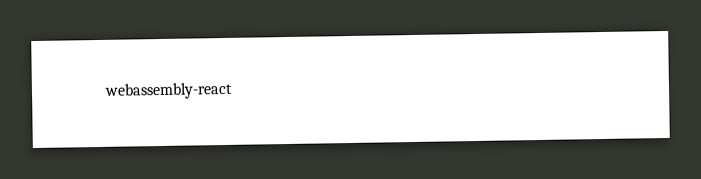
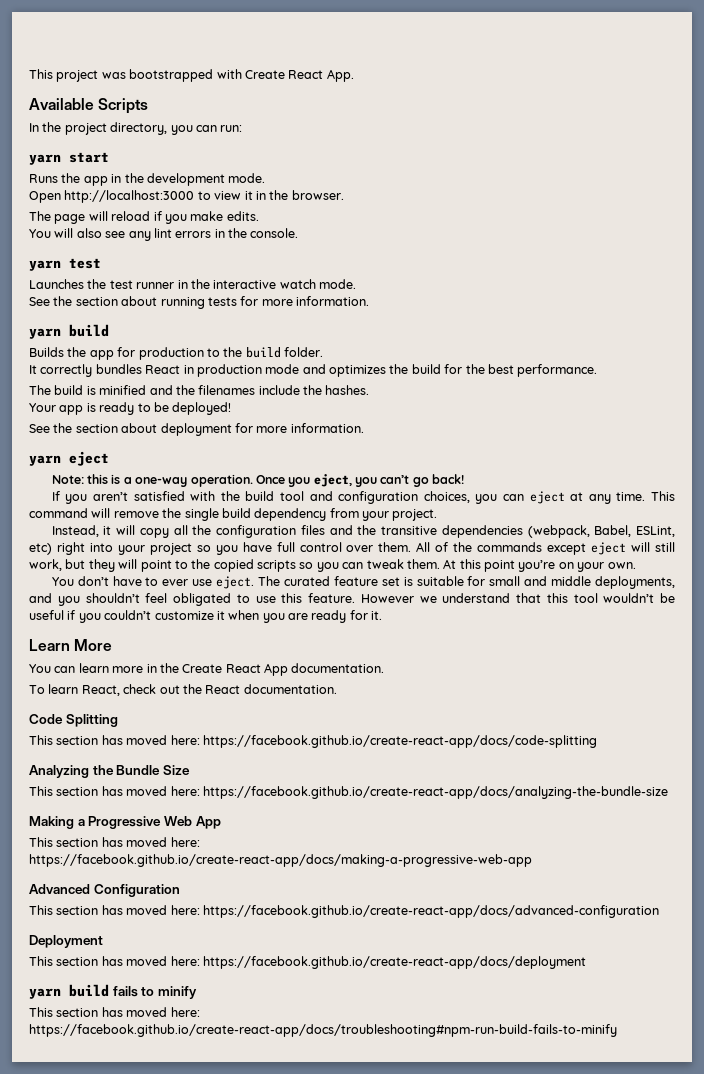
[104,81,233,100] webassembly-react -> [29,69,354,82] [29,98,149,114] [29,122,243,135] [29,152,109,165] [29,173,266,186] [29,190,344,203] [29,211,259,224] [29,228,299,241] [29,258,101,271] [29,279,356,289] [29,296,369,309] [29,324,109,339] [29,347,323,360] [29,364,598,377] [29,385,370,395] [29,402,232,415] [29,423,364,436] [29,451,109,466] [51,474,465,487] [51,491,675,504] [29,508,438,521] [51,525,676,538] [29,542,675,555] [29,559,636,572] [51,576,675,589] [29,593,675,606] [29,610,383,623] [29,639,113,651] [29,663,385,676] [29,684,337,696] [29,714,118,727] [29,735,597,748] [29,765,190,778] [29,786,668,799] [29,816,221,829] [29,837,200,847] [29,854,532,867] [29,884,180,897] [29,905,659,918] [29,935,103,948] [29,956,586,969] [29,984,197,999] [29,1007,200,1017] [29,1024,617,1037] This project was bootstrapped with Create React App. // Available Scripts // In the project directory, you can run: // yarn start // Runs the app in the development mode. // Open http://localhost:3000 to view it in the browser. // The page will reload if you make edits. // You will also see any lint errors in the console. // yarn test // Launches the test runner in the interactive watch mode. // See the section about running tests for more information. // yarn build // Builds the app for production to the build folder. // It correctly bundles React in production mode and optimizes the build for the best performance. // The build is minified and the filenames include the hashes. // Your app is ready to be deployed! // See the section about deployment for more information. // yarn eject // Note: this is a one-way operation. Once you eject, you can’t go back! // If you aren’t satisfied with the build tool and configuration choices, you can eject at any time. This command will remove the single build dependency from your project. // Instead, it will copy all the configuration files and the transitive dependencies (webpack, Babel, ESLint, etc) right into your project so you have full control over them. All of the commands except eject will still work, but they will point to the copied scripts so you can tweak them. At this point you’re on your own. // You don’t have to ever use eject. The curated feature set is suitable for small and middle deployments, and you shouldn’t feel obligated to use this feature. However we understand that this tool wouldn’t be useful if you couldn’t customize it when you are ready for it. // Learn More // You can learn more in the Create React App documentation. // To learn React, check out the React documentation. // Code Splitting // This section has moved here: https://facebook.github.io/create-react-app/docs/code-splitting // Analyzing the Bundle Size // This section has moved here: https://facebook.github.io/create-react-app/docs/analyzing-the-bundle-size // Making a Progressive Web App // This section has moved here: https://facebook.github.io/create-react-app/docs/making-a-progressive-web-app // Advanced Configuration // This section has moved here: https://facebook.github.io/create-react-app/docs/advanced-configuration // Deployment // This section has moved here: https://facebook.github.io/create-react-app/docs/deployment // yarn build fails to minify // This section has moved here: https://facebook.github.io/create-react-app/docs/troubleshooting#npm-run-build-fails-to-minify

